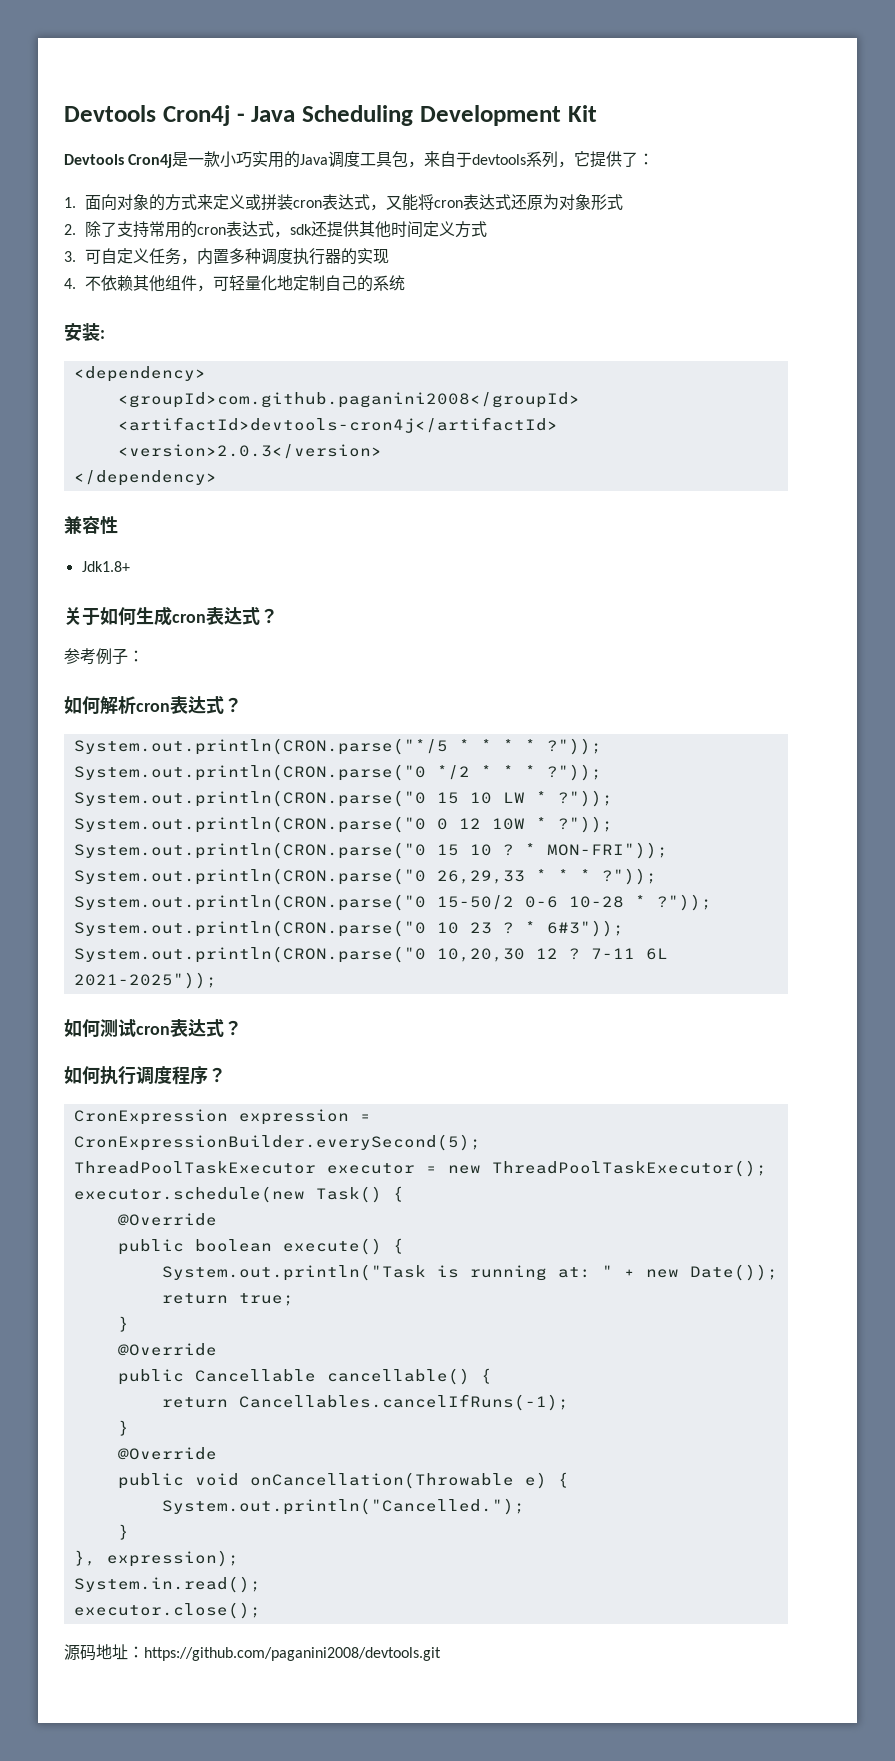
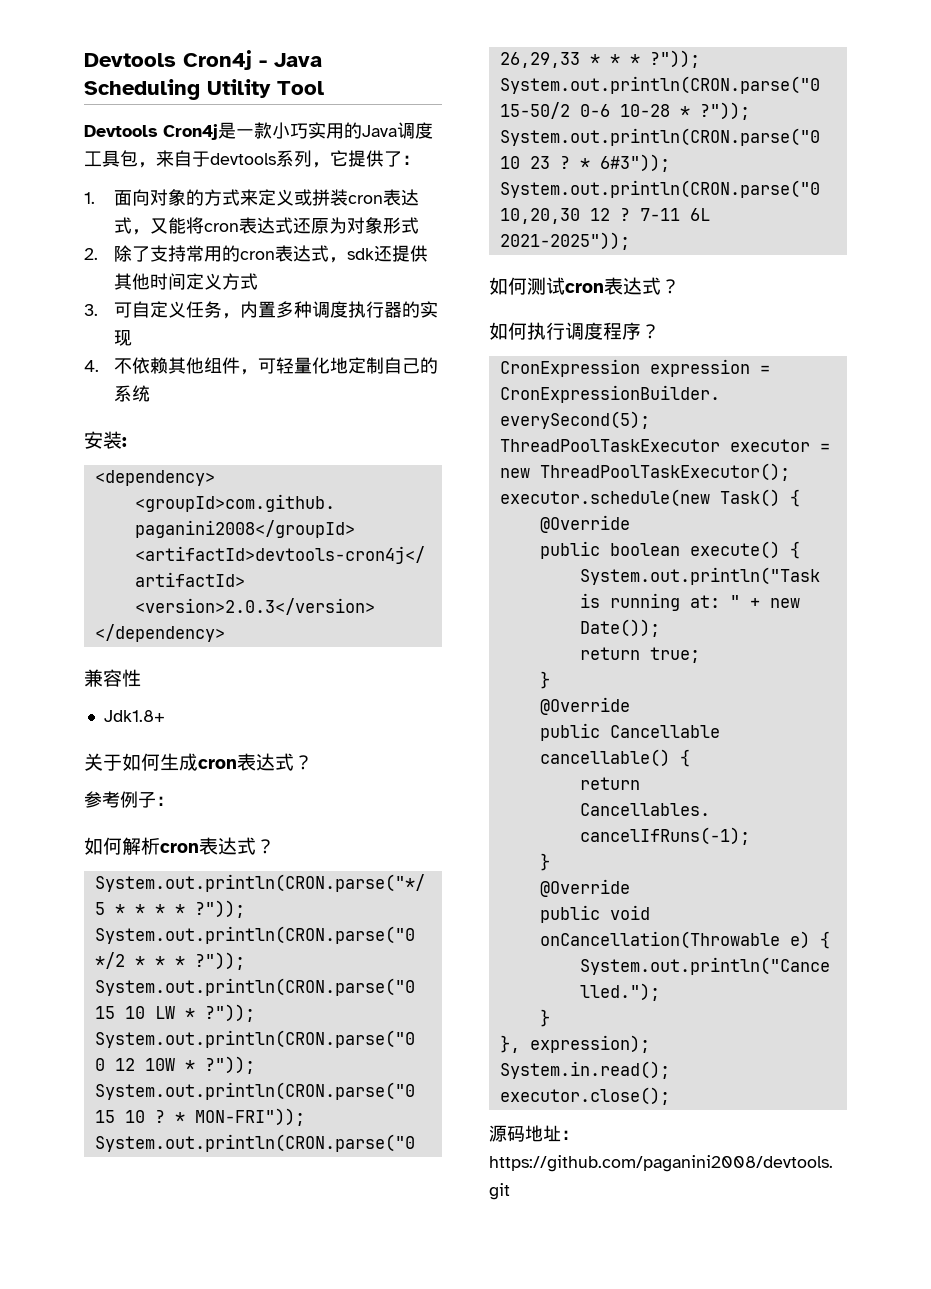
[419,105,597,126] Development Kit -> [207,79,324,98] Utility Tool

